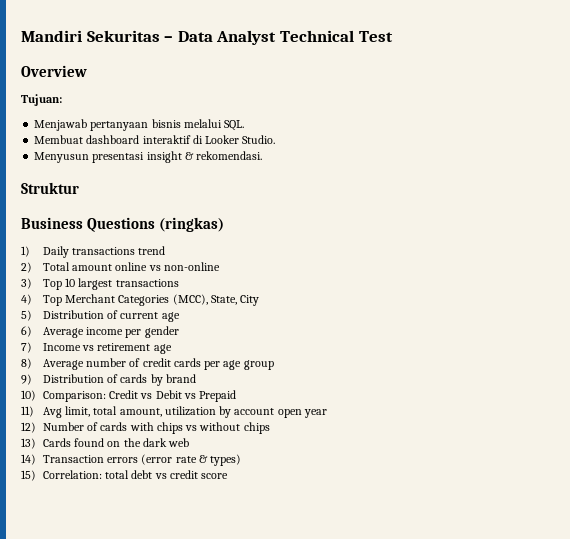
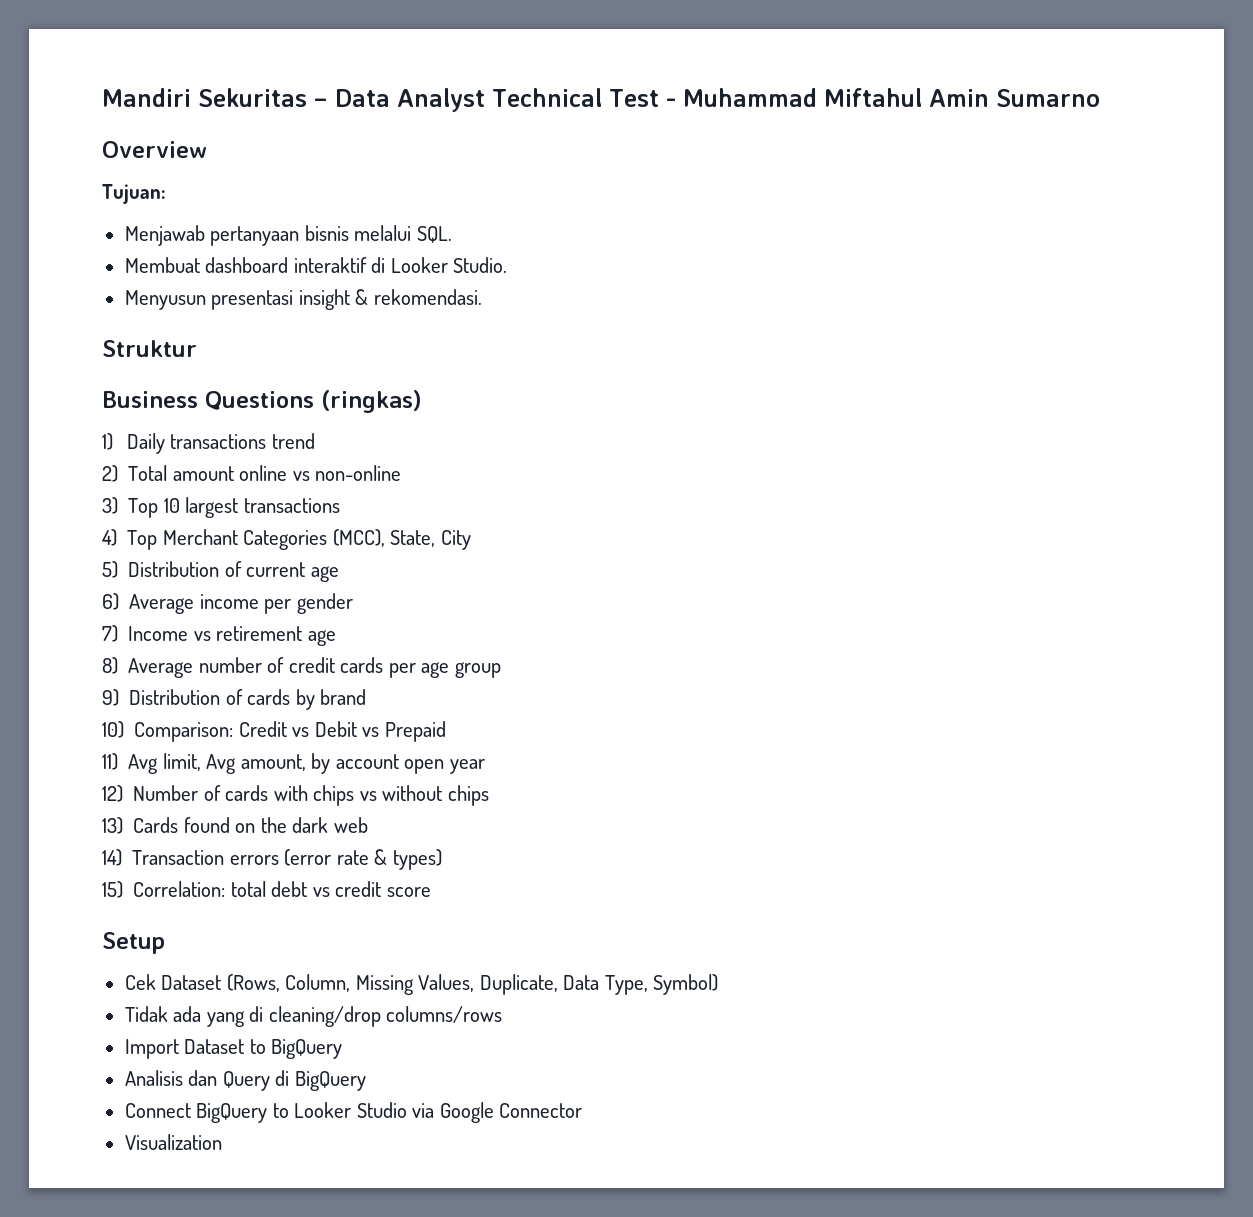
(393, 36) none -> [665,88,1100,107] - Muhammad Miftahul Amin Sumarno
[93,406,216,417] total amount, utilization -> [206,754,306,774] Avg amount,
(229, 476) none -> [102,932,165,954] [124,974,719,995] [124,1006,503,1027] [124,1039,343,1059] [124,1070,366,1091] [124,1102,583,1123] [124,1134,222,1150] // Setup // Cek Dataset (Rows, Column, Missing Values, Duplicate, Data Type, Symbol) // Tidak ada yang di cleaning/drop columns/rows // Import Dataset to BigQuery // Analisis dan Query di BigQuery // Connect BigQuery to Looker Studio via Google Connector // Visualization

